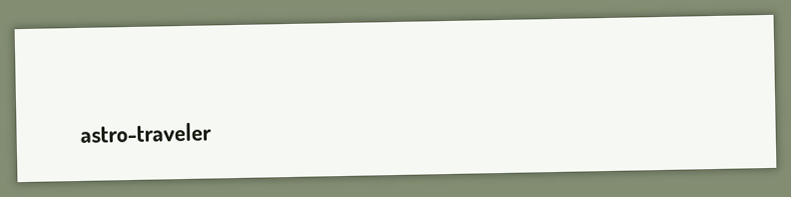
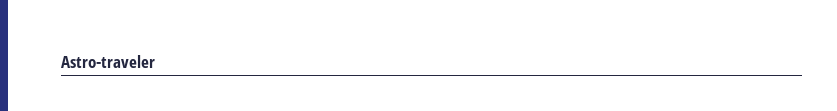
[80,122,212,143] astro-traveler -> [61,55,155,68] Astro-traveler

